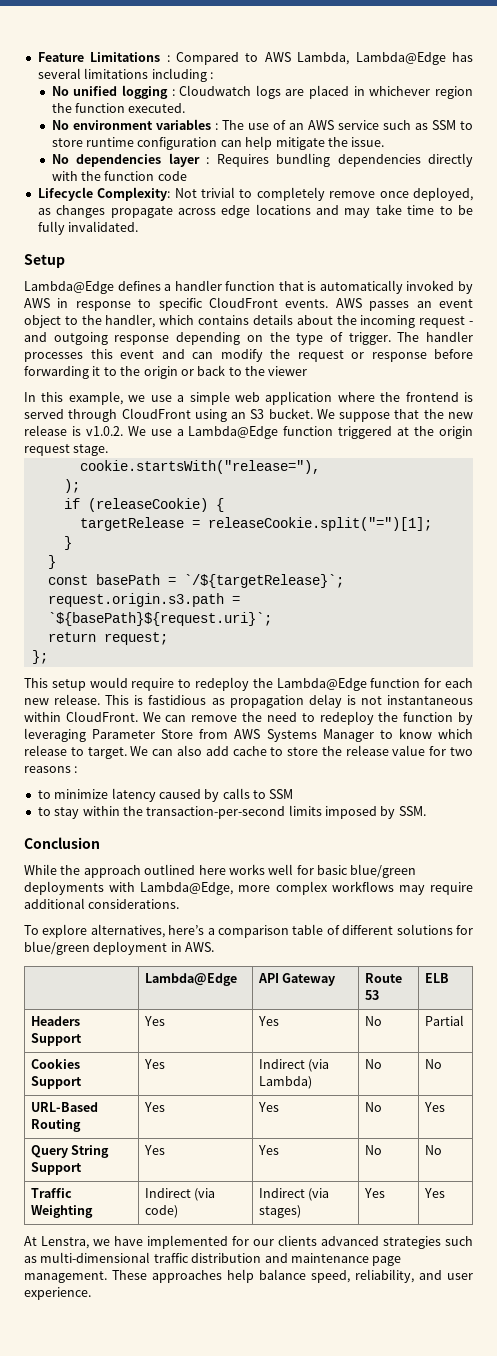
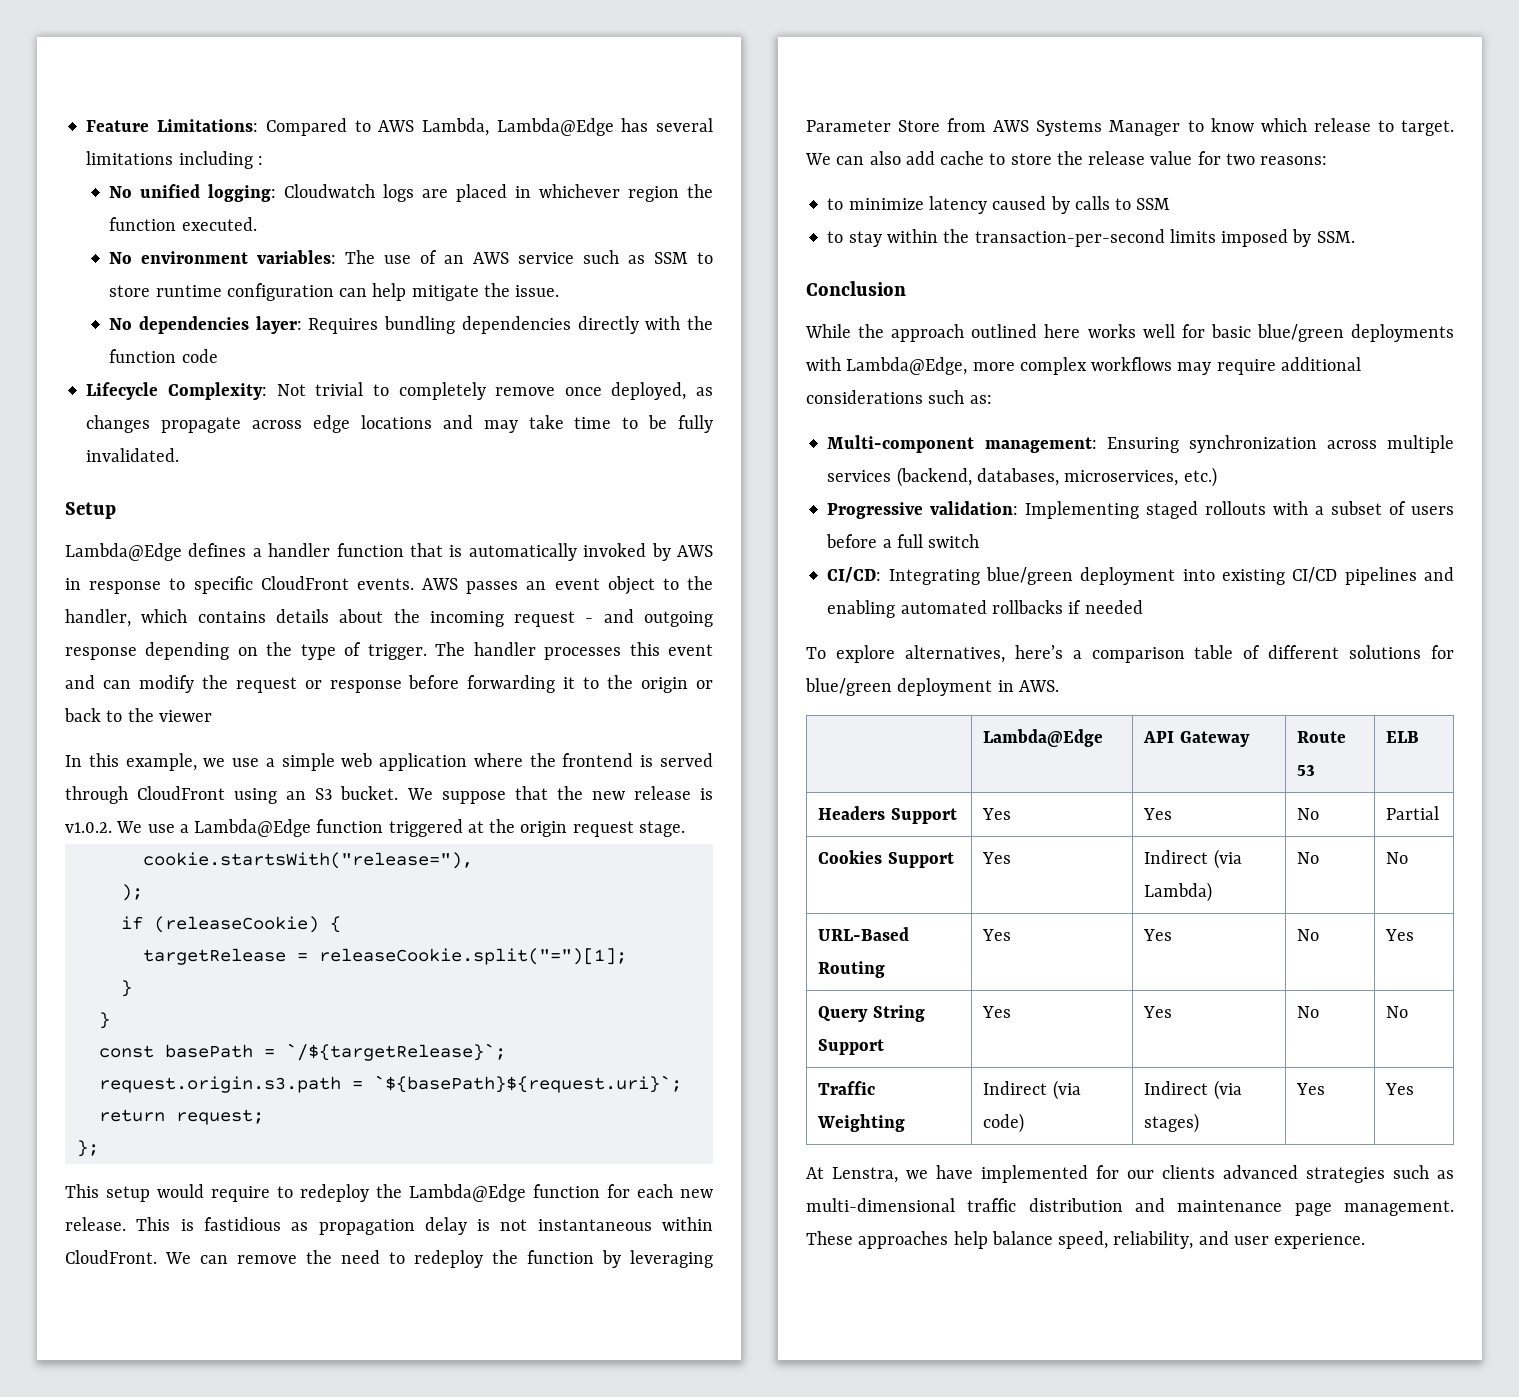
[90,52,170,62] Limitations : -> [157,119,259,132] Limitations:
[121,85,175,99] logging : -> [208,184,277,202] logging:
[155,119,218,130] variables : -> [257,250,337,264] variables:
[168,153,210,167] layer : -> [255,316,302,334] layer:
[24,766,78,773] reasons : -> [1260,156,1328,165] reasons:
[88,899,180,909] considerations. -> [806,390,992,404] [827,435,1454,453] [827,467,1217,487] [827,501,1454,519] [826,534,980,548] [827,567,1454,585] [827,600,1143,618] considerations such as: // Multi-component management: Ensuring synchronization across multiple services (backend, databases, microservices, etc.) // Progressive validation: Implementing staged rollouts with a subset of users before a full switch // CI/CD: Integrating blue/green deployment into existing CI/CD pipelines and enabling automated rollbacks if needed

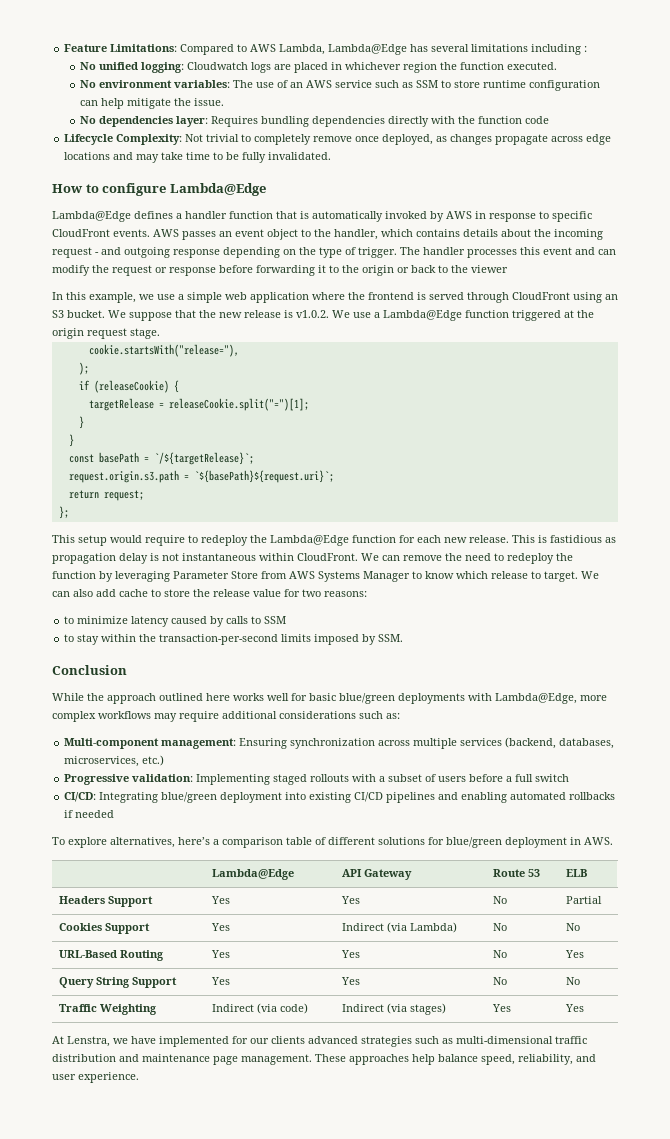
[65,502,116,519] Setup -> [52,183,266,196] How to configure Lambda@Edge

